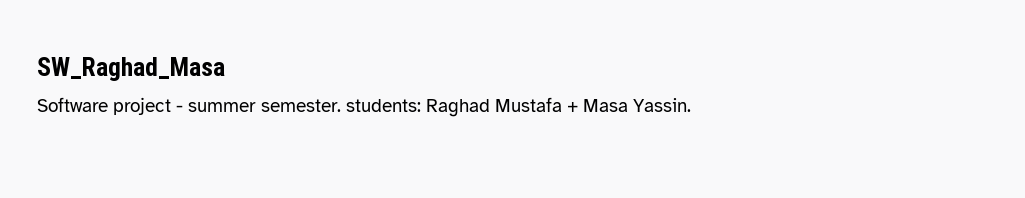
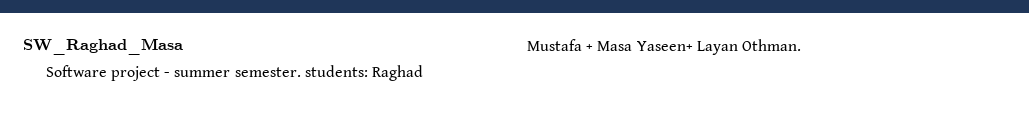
[633,98,692,112] Yassin. -> [636,39,801,55] Yaseen+ Layan Othman.

